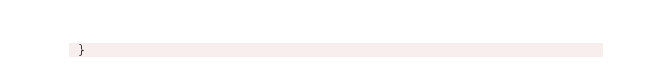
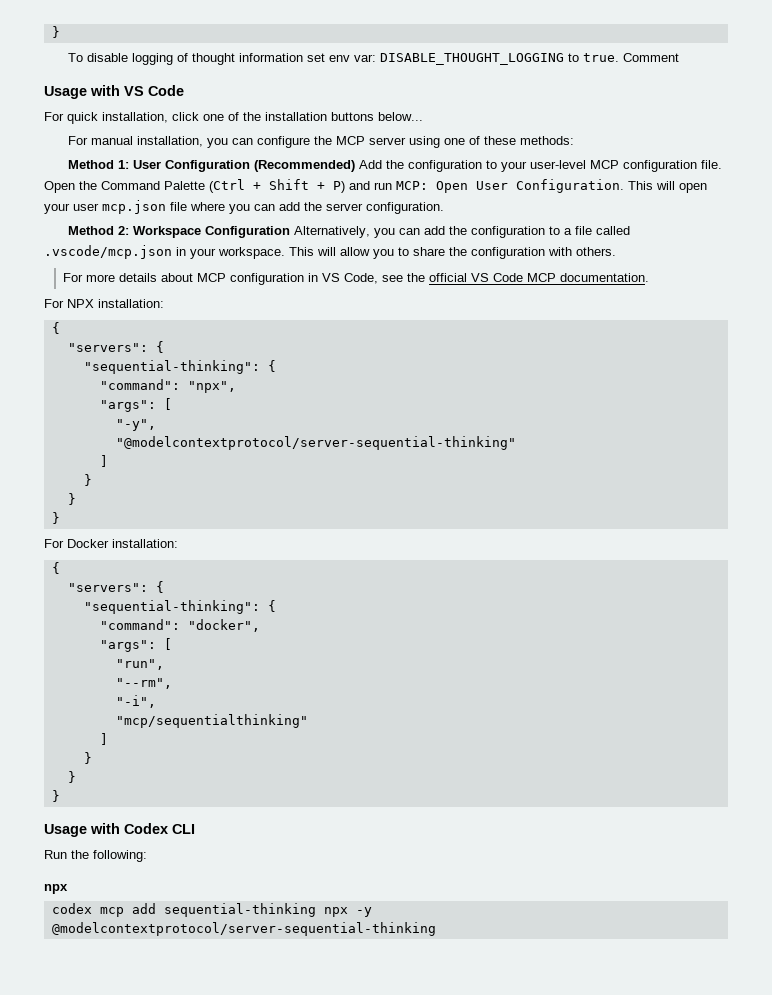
[77,44,85,56] } -> [51,26,60,38] [68,53,680,65] [44,85,184,99] [44,112,423,124] [68,136,575,148] [68,160,723,172] [44,179,707,193] [44,200,444,214] [68,226,631,238] [44,245,616,259] [62,273,649,285] [44,299,164,308] [51,322,60,334] [67,341,164,353] [83,360,276,374] [99,379,236,393] [99,398,172,412] [115,419,156,431] [115,436,516,450] [99,455,108,467] [83,474,92,486] [67,493,76,505] [51,512,60,524] [44,539,178,548] [51,562,60,574] [67,581,164,593] [83,600,276,614] [99,619,260,632] [99,638,172,652] [115,659,164,670] [115,678,172,689] [115,695,156,708] [115,714,308,728] [99,733,108,745] [83,752,92,764] [67,771,76,783] [51,790,60,802] [44,823,195,837] [44,850,147,862] [44,884,68,894] [51,903,372,917] [51,922,436,936] } // To disable logging of thought information set env var: DISABLE_THOUGHT_LOGGING to true. Comment // Usage with VS Code // For quick installation, click one of the installation buttons below... // For manual installation, you can configure the MCP server using one of these methods: // Method 1: User Configuration (Recommended) Add the configuration to your user-level MCP configuration file. Open the Command Palette (Ctrl + Shift + P) and run MCP: Open User Configuration. This will open your user mcp.json file where you can add the server configuration. // Method 2: Workspace Configuration Alternatively, you can add the configuration to a file called .vscode/mcp.json in your workspace. This will allow you to share the configuration with others. // For more details about MCP configuration in VS Code, see the official VS Code MCP documentation. // For NPX installation: // { // "servers": { // "sequential-thinking": { // "command": "npx", // "args": [ // "-y", // "@modelcontextprotocol/server-sequential-thinking" // ] // } // } // } // For Docker installation: // { // "servers": { // "sequential-thinking": { // "command": "docker", // "args": [ // "run", // "--rm", // "-i", // "mcp/sequentialthinking" // ] // } // } // } // Usage with Codex CLI // Run the following: // npx // codex mcp add sequential-thinking npx -y @modelcontextprotocol/server-sequential-thinking

